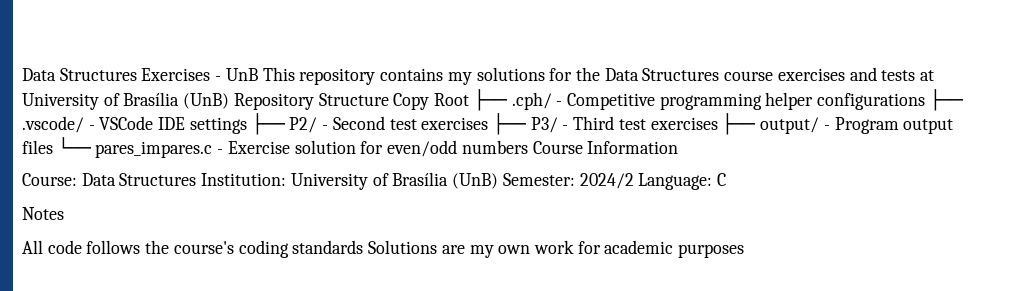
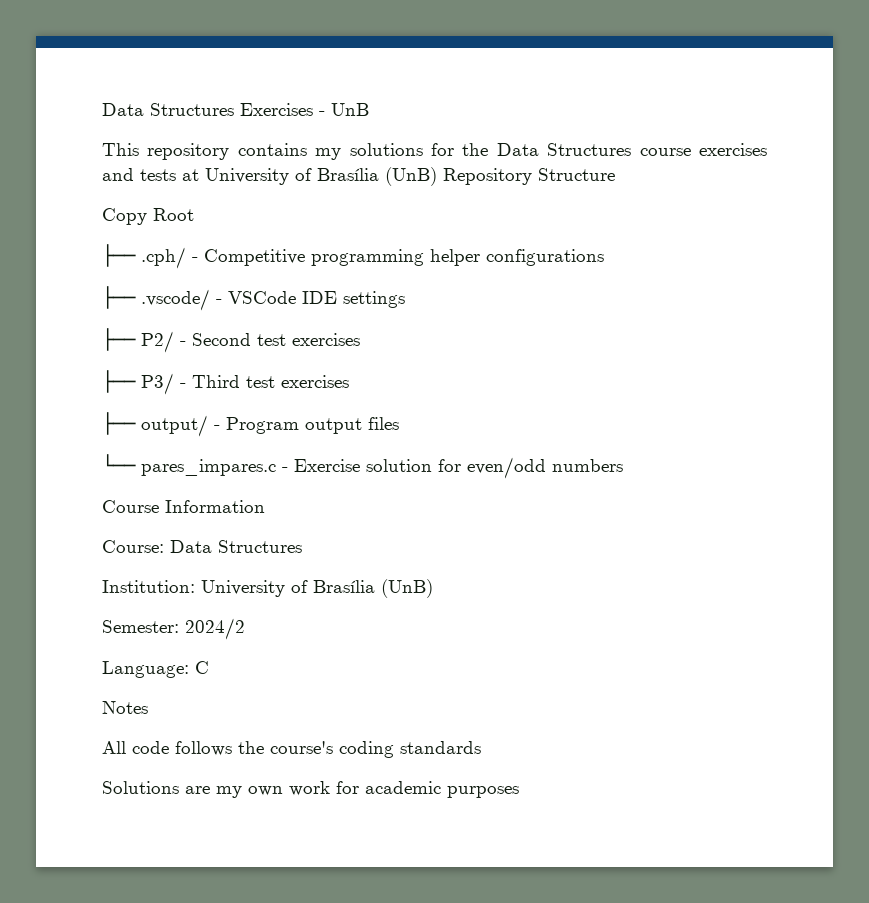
(258, 74) none -> (369, 109) //
(389, 99) none -> (615, 174) //
(470, 99) none -> (194, 214) //
(926, 101) none -> (604, 257) //
(247, 125) none -> (405, 299) //
(489, 123) none -> (360, 339) //
(718, 123) none -> (349, 381) //
(53, 147) none -> (399, 423) //
(528, 147) none -> (623, 465) //
(197, 179) none -> (302, 546) //
(499, 181) none -> (433, 588) //
(634, 181) none -> (245, 629) //
(364, 247) none -> (481, 747) //

